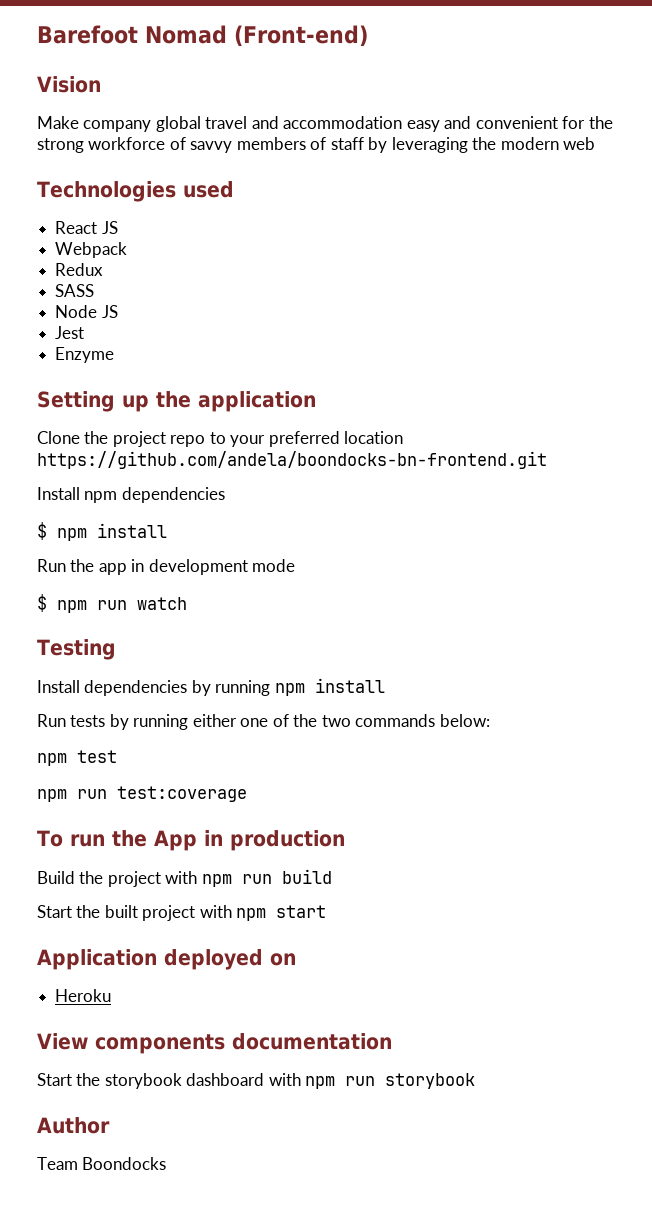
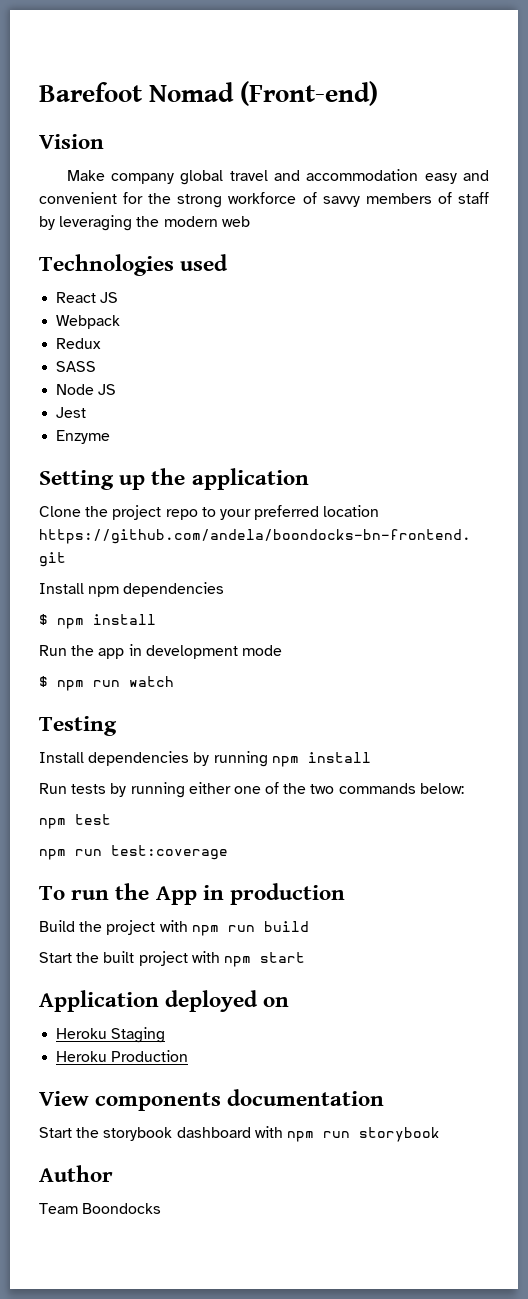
(112, 995) none -> [111,1027,166,1043] [56,1050,189,1062] Staging // Heroku Production

